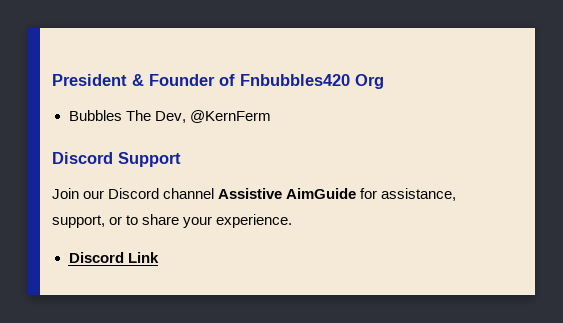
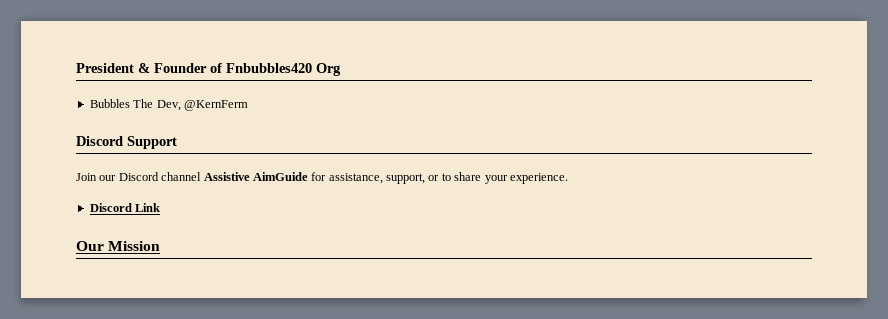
(159, 257) none -> [76,241,161,251] // Our Mission

